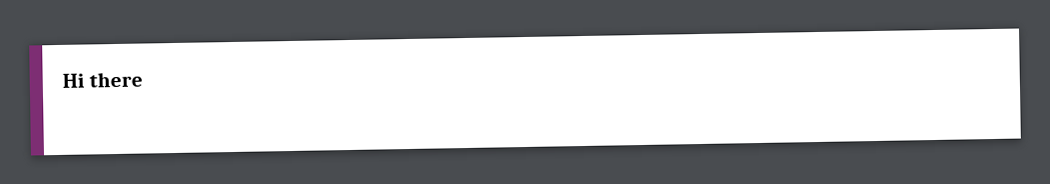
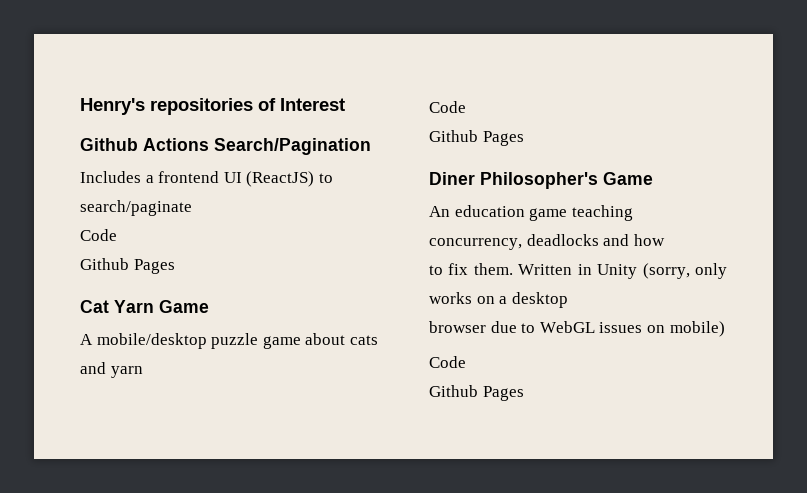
[62,71,143,88] Hi there -> [80,98,345,115] [80,138,371,155] [80,171,333,187] [80,200,192,216] [80,229,117,241] [80,258,175,274] [80,300,209,313] [80,333,378,349] [80,362,143,378] [429,101,466,113] [429,130,524,146] [429,172,653,189] [429,205,633,221] [429,234,665,250] [429,263,727,279] [429,292,568,308] [429,321,725,337] [429,356,466,368] [429,385,524,401] Henry's repositories of Interest // Github Actions Search/Pagination // Includes a frontend UI (ReactJS) to search/paginate // Code // Github Pages // Cat Yarn Game // A mobile/desktop puzzle game about cats and yarn // Code // Github Pages // Diner Philosopher's Game // An education game teaching concurrency, deadlocks and how // to fix them. Written in Unity (sorry, only works on a desktop // browser due to WebGL issues on mobile) // Code // Github Pages

